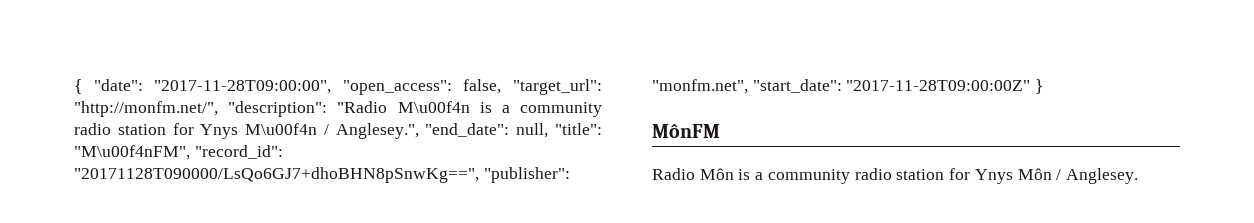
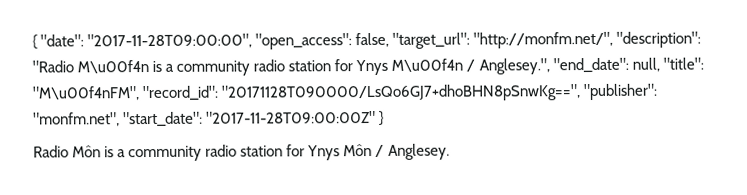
[652,124,720,138] // MônFM -> (386, 118) none

